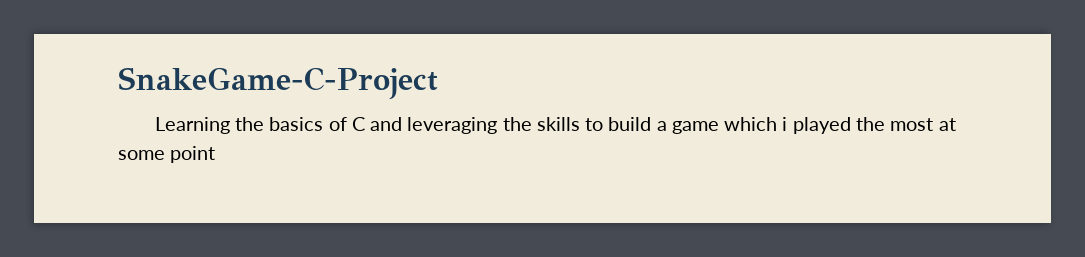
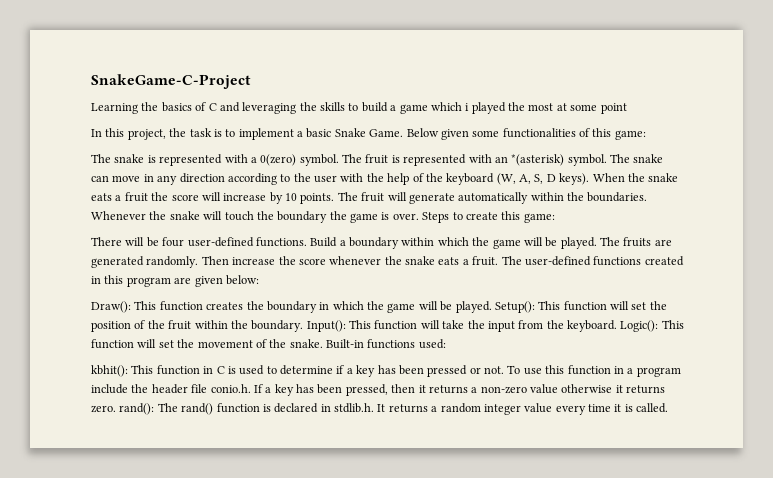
(216, 154) none -> [91,128,646,140] [91,154,664,166] [91,173,679,185] [91,192,648,204] [91,211,555,223] [91,237,672,249] [91,256,684,268] [91,275,259,287] [91,301,667,313] [91,320,684,332] [91,339,446,349] [91,365,681,377] [91,384,666,396] [91,403,669,415] // In this project, the task is to implement a basic Snake Game. Below given some functionalities of this game: // The snake is represented with a 0(zero) symbol. The fruit is represented with an *(asterisk) symbol. The snake can move in any direction according to the user with the help of the keyboard (W, A, S, D keys). When the snake eats a fruit the score will increase by 10 points. The fruit will generate automatically within the boundaries. Whenever the snake will touch the boundary the game is over. Steps to create this game: // There will be four user-defined functions. Build a boundary within which the game will be played. The fruits are generated randomly. Then increase the score whenever the snake eats a fruit. The user-defined functions created in this program are given below: // Draw(): This function creates the boundary in which the game will be played. Setup(): This function will set the position of the fruit within the boundary. Input(): This function will take the input from the keyboard. Logic(): This function will set the movement of the snake. Built-in functions used: // kbhit(): This function in C is used to determine if a key has been pressed or not. To use this function in a program include the header file conio.h. If a key has been pressed, then it returns a non-zero value otherwise it returns zero. rand(): The rand() function is declared in stdlib.h. It returns a random integer value every time it is called.

